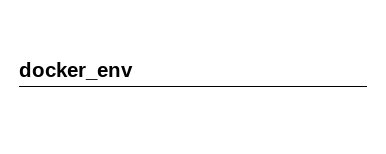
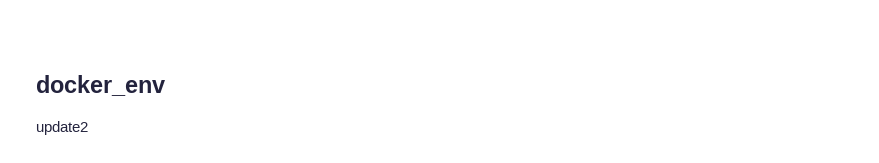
(133, 71) none -> [36,121,88,135] // update2

